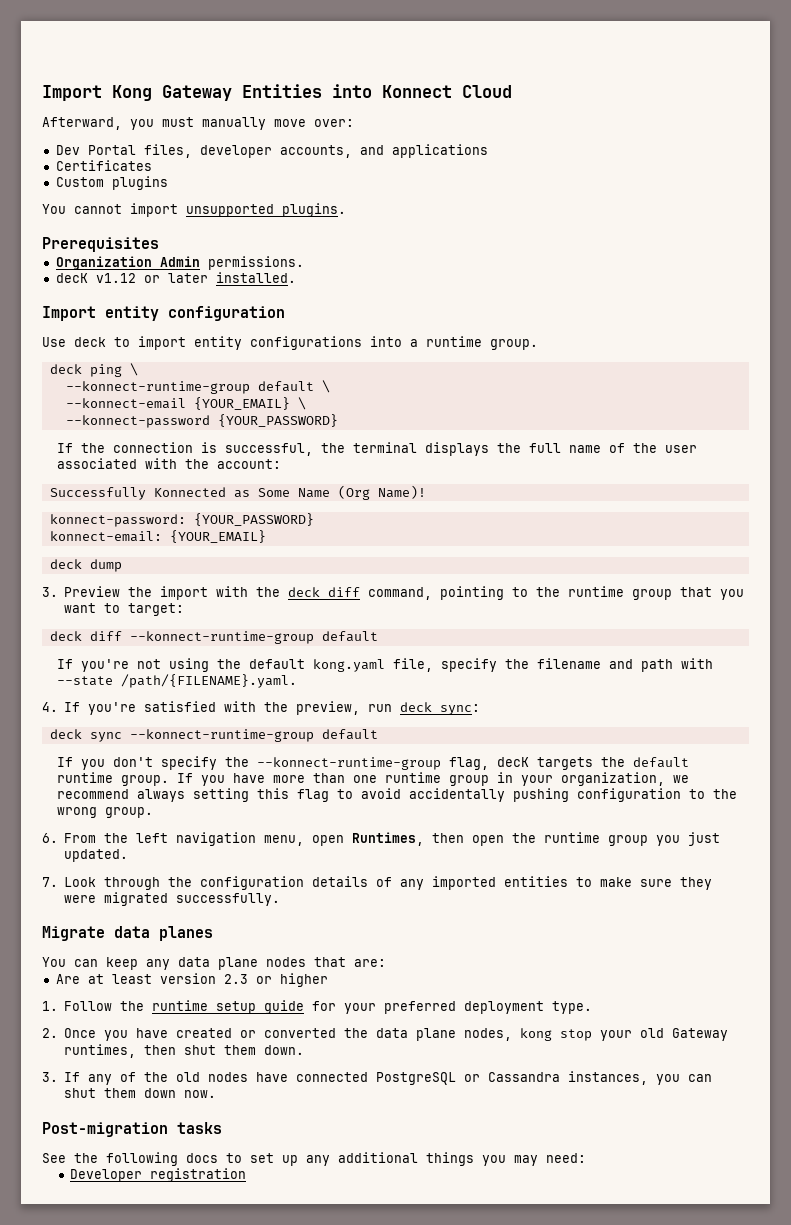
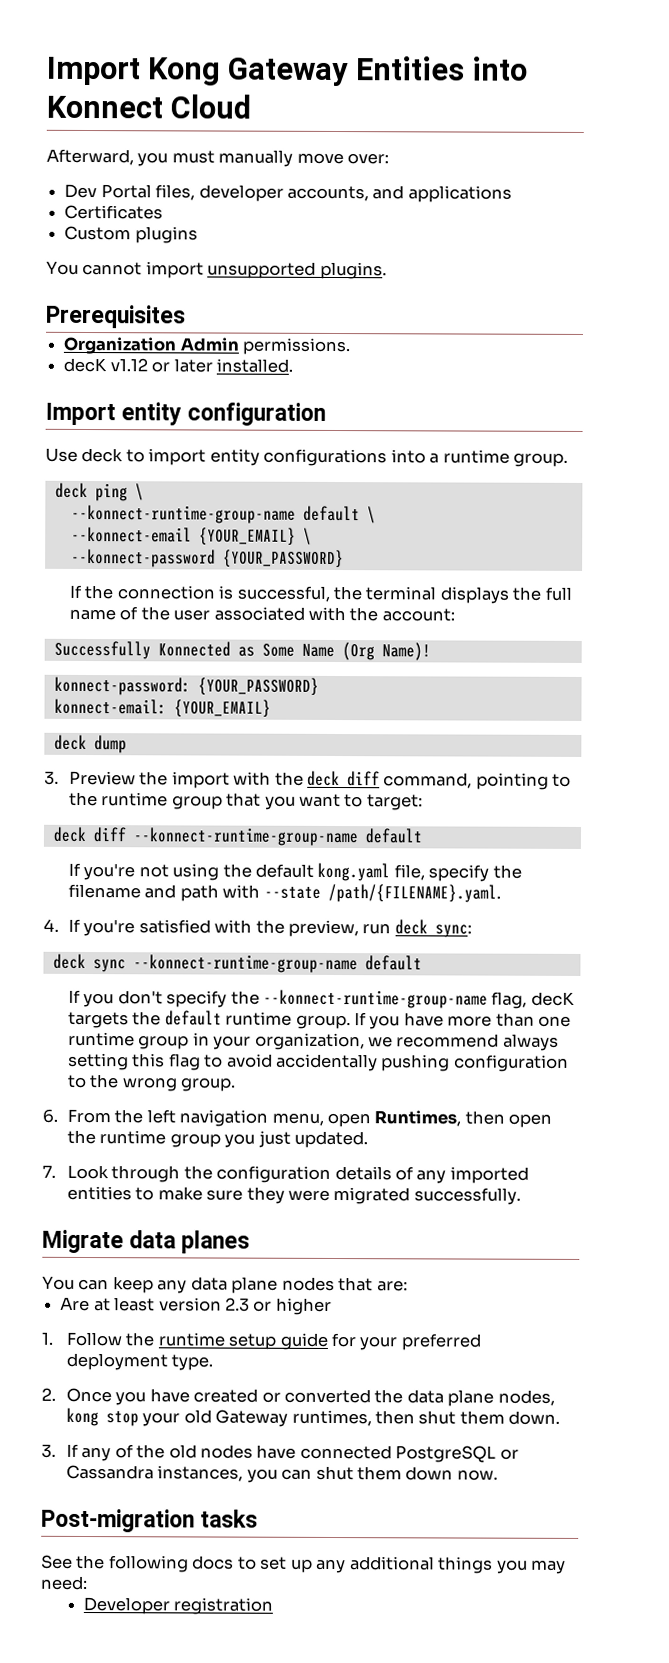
[65,381,250,394] --konnect-runtime-group -> [70,504,296,524] --konnect-runtime-group-name
[129,631,314,644] --konnect-runtime-group -> [132,827,359,847] --konnect-runtime-group-name
[129,729,314,742] --konnect-runtime-group -> [132,954,358,974] --konnect-runtime-group-name
[256,757,441,770] --konnect-runtime-group -> [263,989,489,1009] --konnect-runtime-group-name

